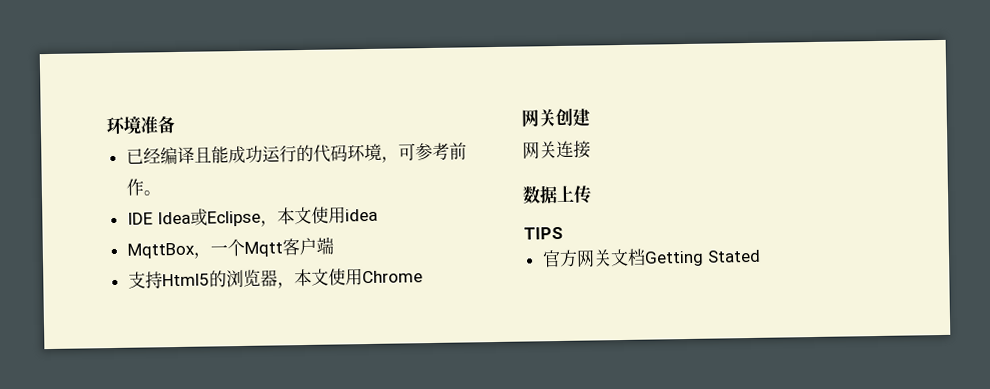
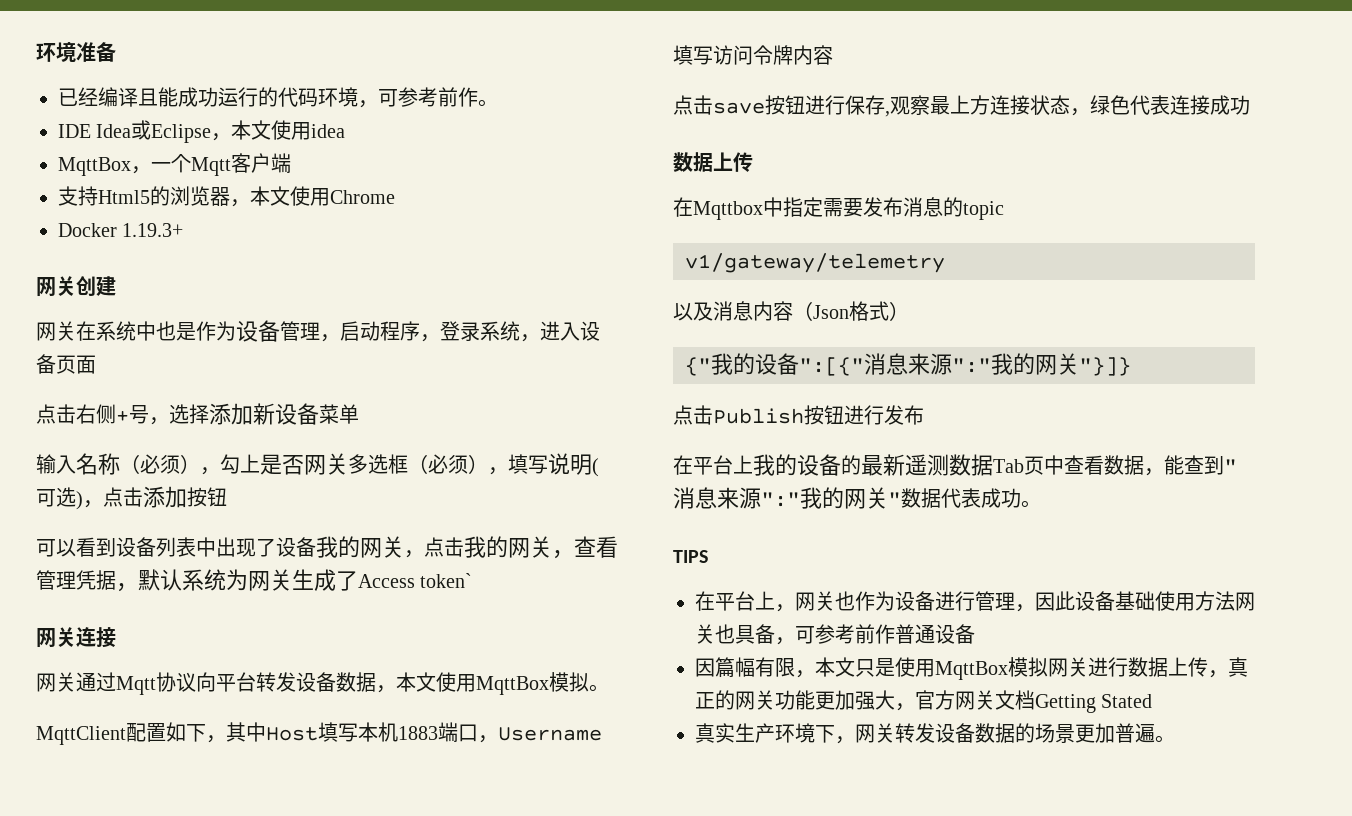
(423, 277) none -> [58,223,184,237] // Docker 1.19.3+
[556,140,591,159] [522,185,592,205] [523,226,563,240] 连接 // 数据上传 // TIPS // -> [76,320,600,342] [36,354,96,374] [36,403,359,425] [36,453,599,477] [36,486,227,510] [36,536,618,559] [36,569,473,592] [36,627,116,648] [36,672,609,695] [36,722,602,745] [673,45,833,65] [673,95,1250,117] [673,152,753,172] [673,197,1004,220] [685,253,945,273] [673,301,909,321] [685,353,1131,376] [673,405,924,425] [673,454,1237,476] [673,487,1041,509] [673,550,708,563] [695,591,1255,612] [695,624,975,645] [695,657,1248,680] [695,690,915,711] 在系统中也是作为设备管理，启动程序，登录系统，进入设备页面 // 点击右侧+号，选择添加新设备菜单 // 输入名称（必须），勾上是否网关多选框（必须），填写说明(可选)，点击添加按钮 // 可以看到设备列表中出现了设备我的网关，点击我的网关，查看管理凭据，默认系统为网关生成了Access token` // 网关连接 // 网关通过Mqtt协议向平台转发设备数据，本文使用MqttBox模拟。 // MqttClient配置如下，其中Host填写本机1883端口，Username填写访问令牌内容 // 点击save按钮进行保存,观察最上方连接状态，绿色代表连接成功 // 数据上传 // 在Mqttbox中指定需要发布消息的topic // v1/gateway/telemetry // 以及消息内容（Json格式） // {"我的设备":[{"消息来源":"我的网关"}]} // 点击Publish按钮进行发布 // 在平台上我的设备的最新遥测数据Tab页中查看数据，能查到"消息来源":"我的网关"数据代表成功。 // TIPS // 在平台上，网关也作为设备进行管理，因此设备基础使用方法网关也具备，可参考前作普通设备 // 因篇幅有限，本文只是使用MqttBox模拟网关进行数据上传，真正的网关功能更加强大，
(761, 256) none -> [695,723,1175,744] // 真实生产环境下，网关转发设备数据的场景更加普遍。

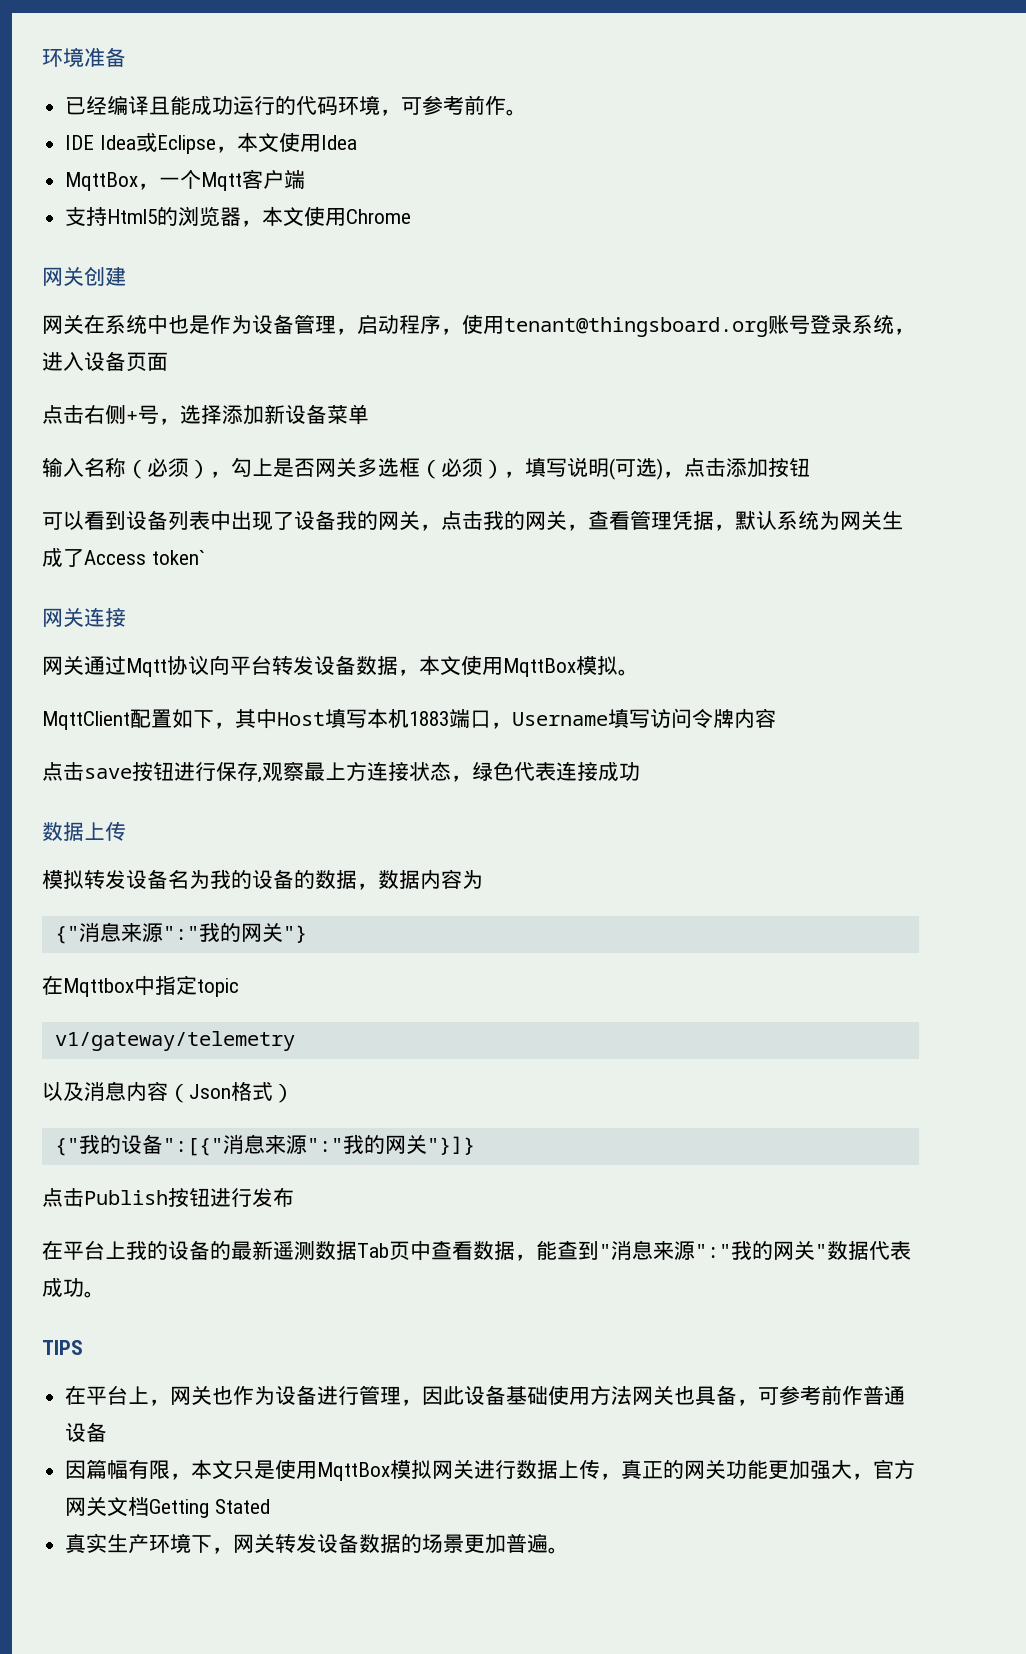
[311,124,346,138] idea -> [320,135,357,150] Idea
[58,223,184,237] // Docker 1.19.3+ -> (412, 216) none
(440, 338) none -> [462,314,810,337] 使用tenant@thingsboard.org账号
(753, 162) none -> [42,869,483,890] [54,922,307,944] // 模拟转发设备名为我的设备的数据，数据内容为 // {"消息来源":"我的网关"}
[823,197,963,217] 需要发布消息的 -> (197, 985) none

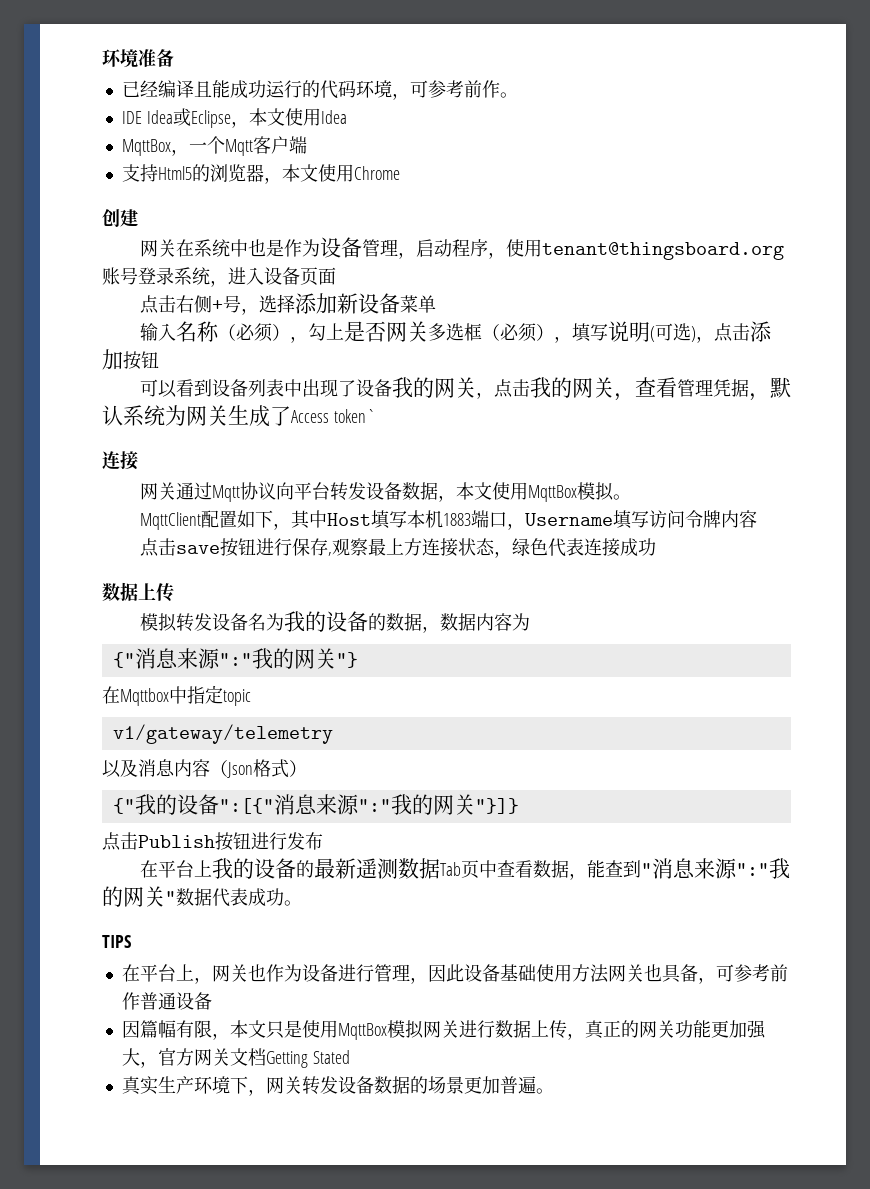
[42,266,84,286] 网关 -> (400, 173) none
[42,607,84,627] 网关 -> (376, 416) none

